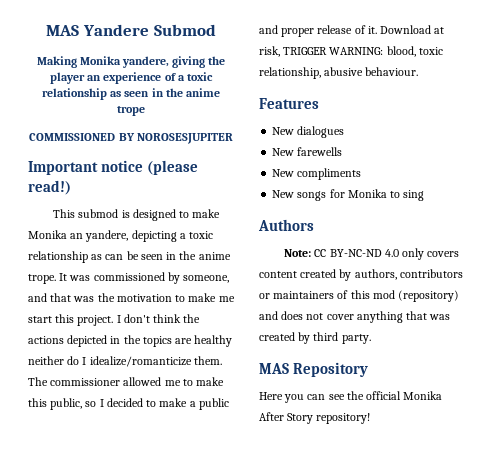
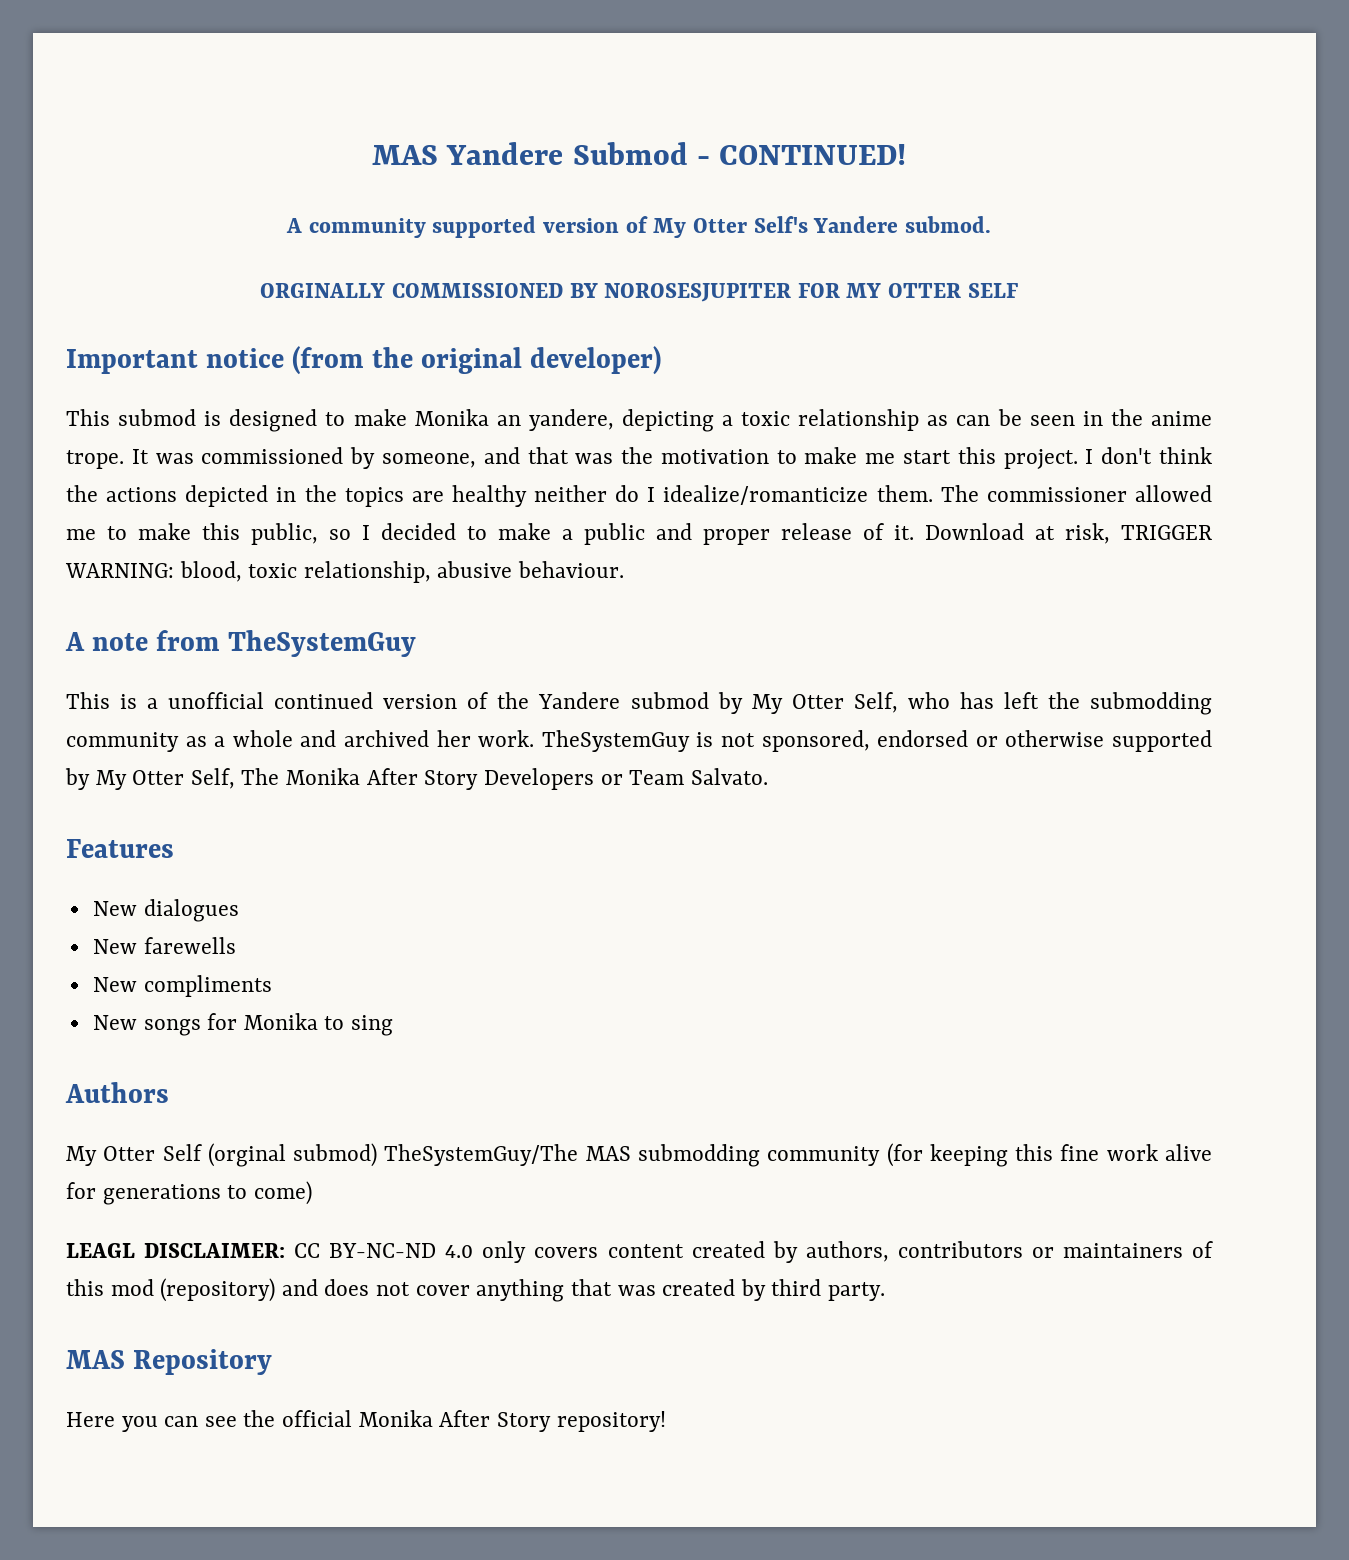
[36,56,226,68] [49,72,214,84] [41,88,221,100] [117,106,145,116] [29,133,233,144] [28,160,199,175] [28,180,71,195] // Making Monika yandere, giving the player an experience of a toxic relationship as seen in the anime trope // COMMISSIONED BY NOROSESJUPITER // Important notice (please read!) -> [696,144,907,165] [286,216,991,238] [260,283,1018,302] [66,346,662,375] - CONTINUED! // A community supported version of My Otter Self's Yandere submod. // ORGINALLY COMMISSIONED BY NOROSESJUPITER FOR MY OTTER SELF // Important notice (from the original developer)
(419, 71) none -> [65,630,416,657] [66,692,1212,715] [66,730,1212,752] [65,768,768,790] // A note from TheSystemGuy // This is a unofficial continued version of the Yandere submod by My Otter Self, who has left the submodding community as a whole and archived her work. TheSystemGuy is not sponsored, endorsed or otherwise supported by My Otter Self, The Monika After Story Developers or Team Salvato.
[284,249,312,257] Note: -> [66,1143,1212,1167] [66,1181,312,1205] [66,1243,286,1258] My Otter Self (orginal submod) TheSystemGuy/The MAS submodding community (for keeping this fine work alive for generations to come) // LEAGL DISCLAIMER:

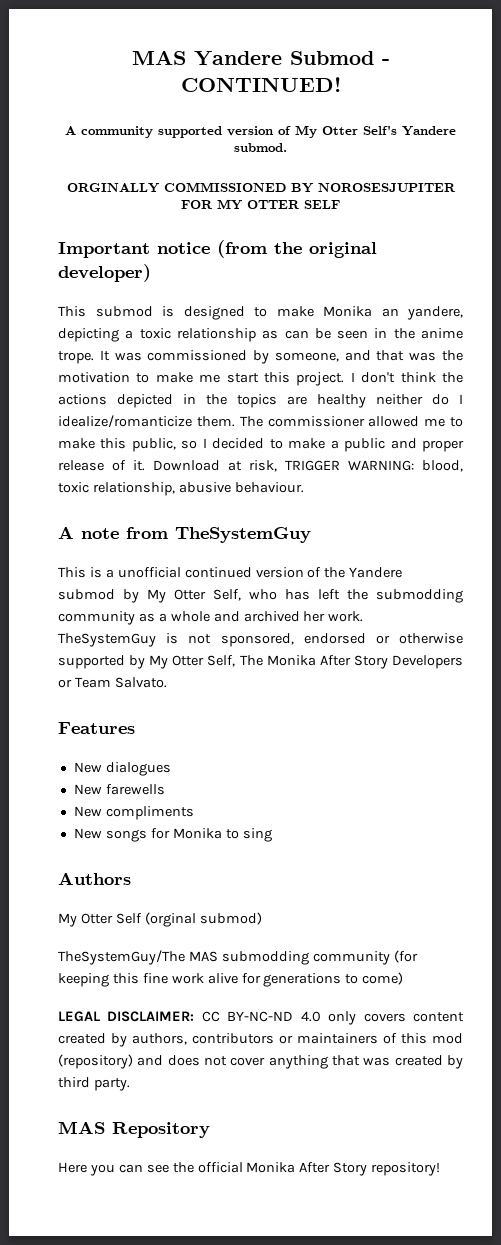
(378, 1155) none -> (262, 918) //
[66,1243,135,1258] LEAGL -> [58,1011,100,1022] LEGAL

